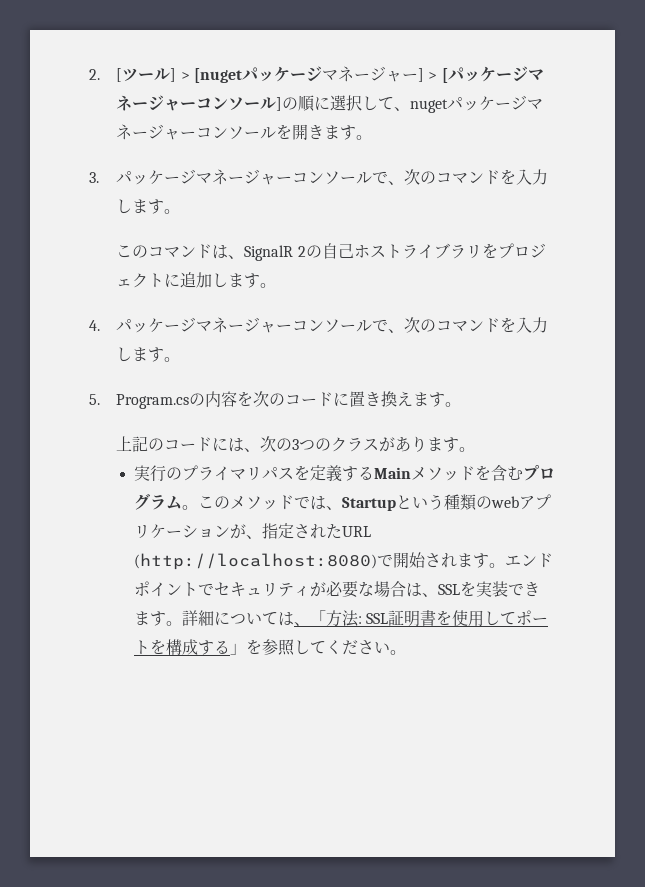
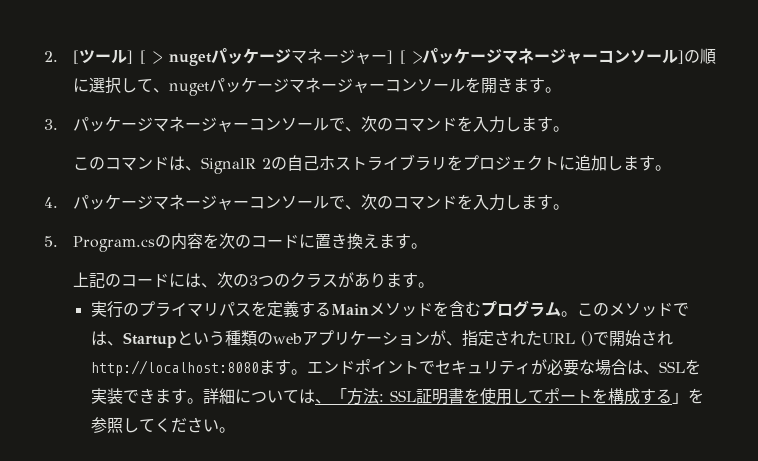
[180,68,243,83] > [nuget -> [140,50,213,66] [ > nuget
[428,68,448,83] > [ -> [400,50,422,64] [ >
[134,553,378,570] (http://localhost:8080) -> [580,331,593,346] ()
(458, 560) none -> [90,360,259,376] http://localhost:8080

